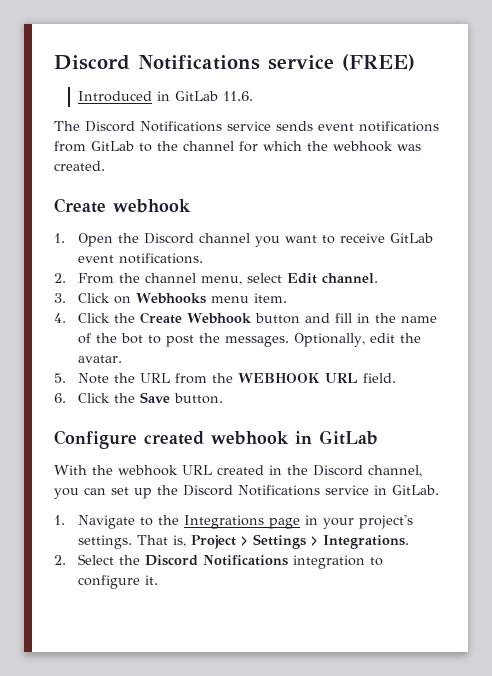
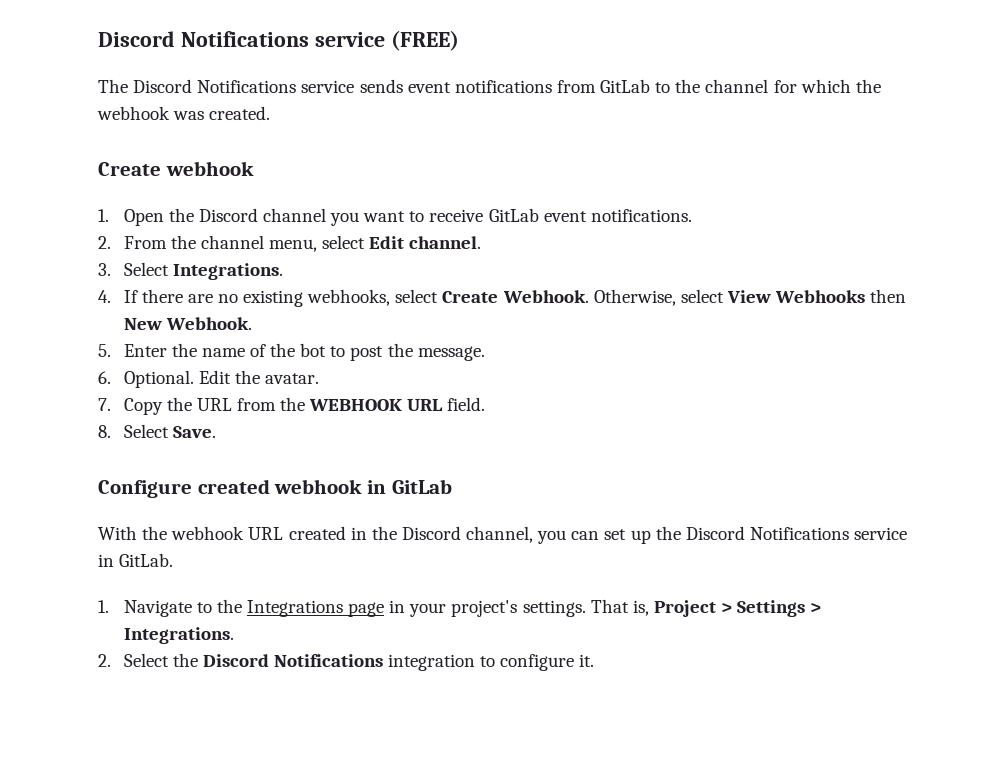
[78,91,254,102] // Introduced in GitLab 11.6. -> (459, 40) none
[78,293,288,304] [54,312,371,324] Click on Webhooks menu item. // 4. Click the Create Webhook button and fill in -> [123,262,283,280] [98,289,907,307] [123,317,252,330] [98,344,167,357] Select Integrations. // 4. If there are no existing webhooks, select Create Webhook. Otherwise, select View Webhooks then New Webhook. // 5. Enter
[225,333,396,347] messages. Optionally, edit -> [417,346,485,361] [98,370,231,388] message. // 6. Optional. Edit
[54,373,110,384] 5. Note -> [98,398,163,415] 7. Copy
[54,392,224,404] 6. Click the Save button. -> [98,424,216,438] 8. Select Save.

